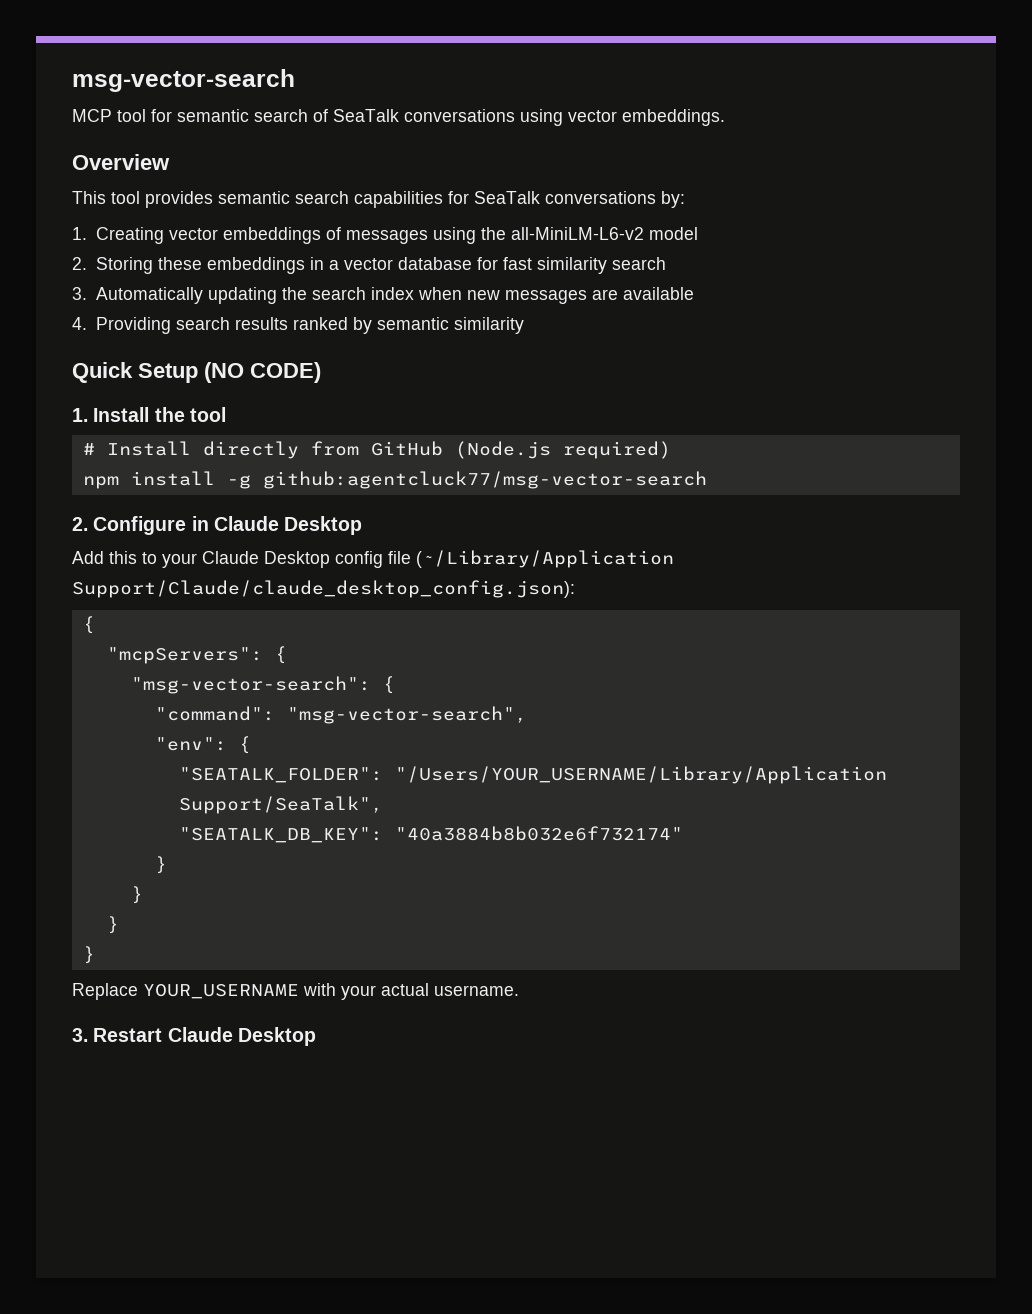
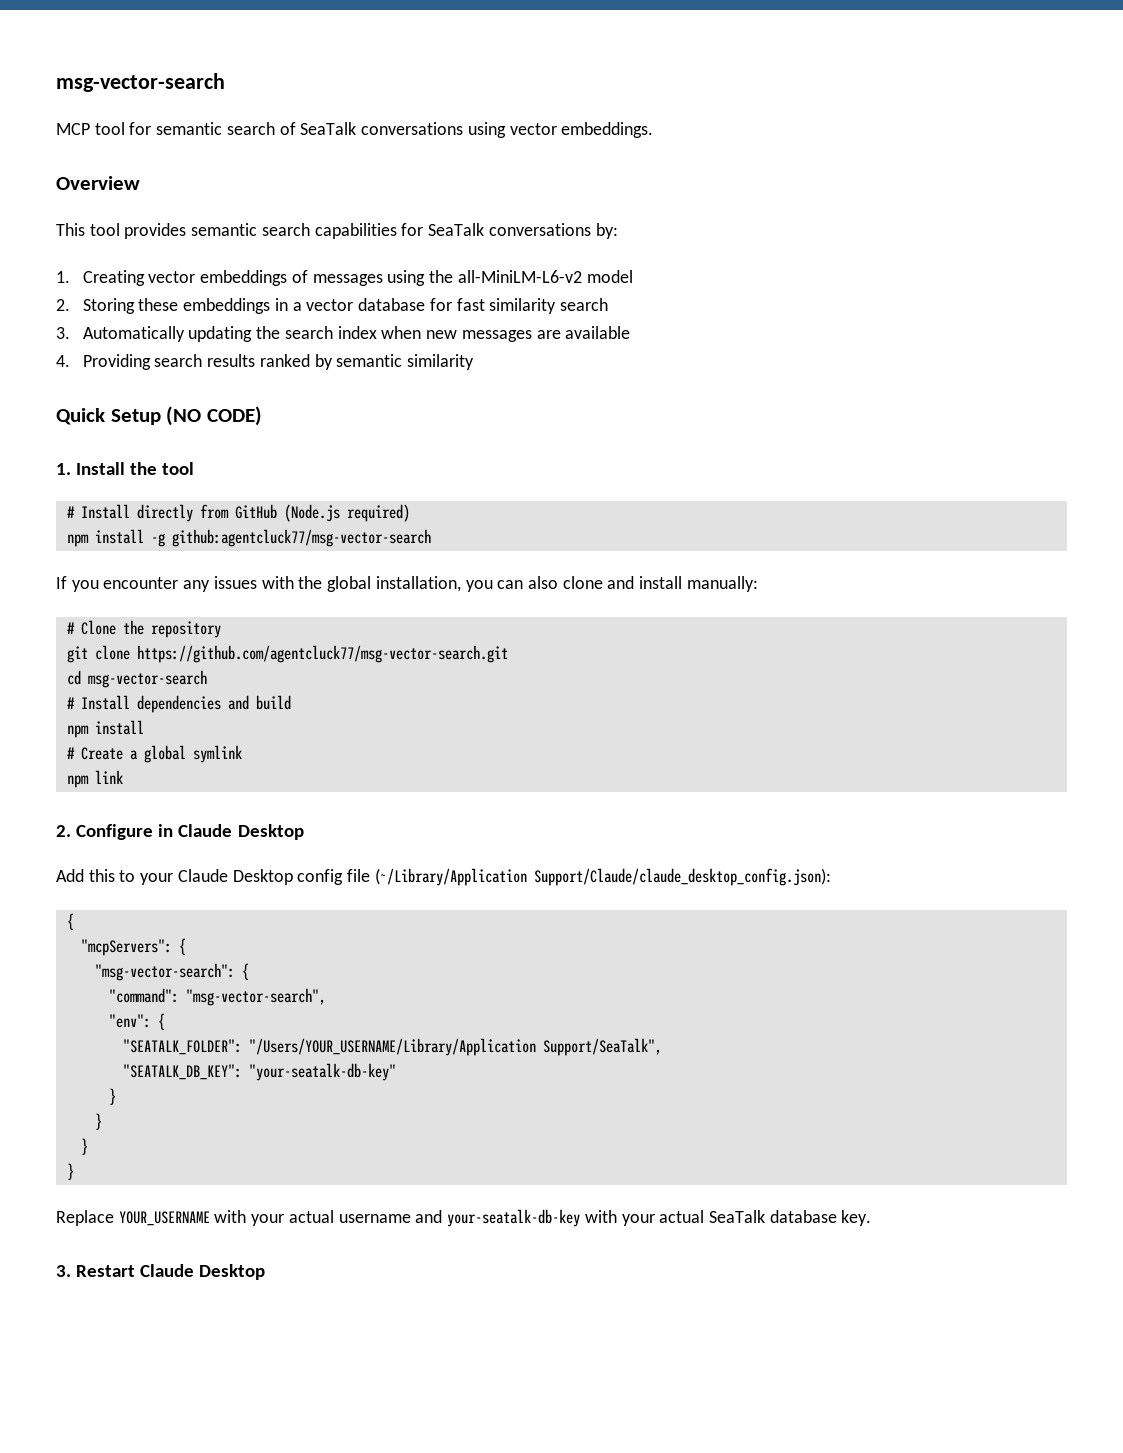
(707, 480) none -> [56,576,758,592] [66,620,221,638] [66,645,508,663] [66,670,207,688] [66,695,291,713] [66,720,144,738] [66,745,242,763] [66,770,123,788] // If you encounter any issues with the global installation, you can also clone and install manually: // # Clone the repository // git clone https://github.com/agentcluck77/msg-vector-search.git // cd msg-vector-search // # Install dependencies and build // npm install // # Create a global symlink // npm link
[394,826,683,841] "40a3884b8b032e6f732174" -> [248,1063,396,1081] "your-seatalk-db-key"
[434,985,519,996] username. -> [338,1209,872,1227] username and your-seatalk-db-key with your actual SeaTalk database key.

